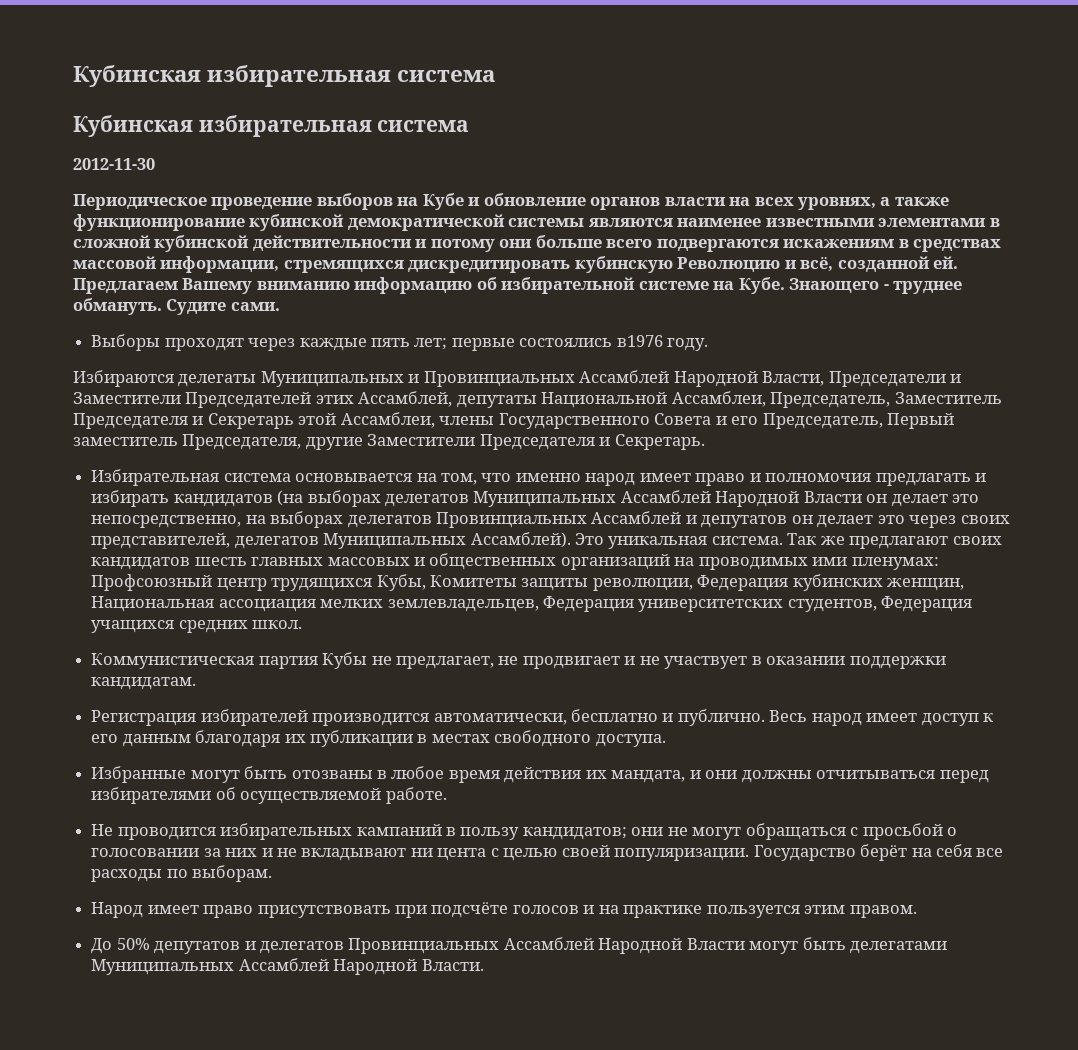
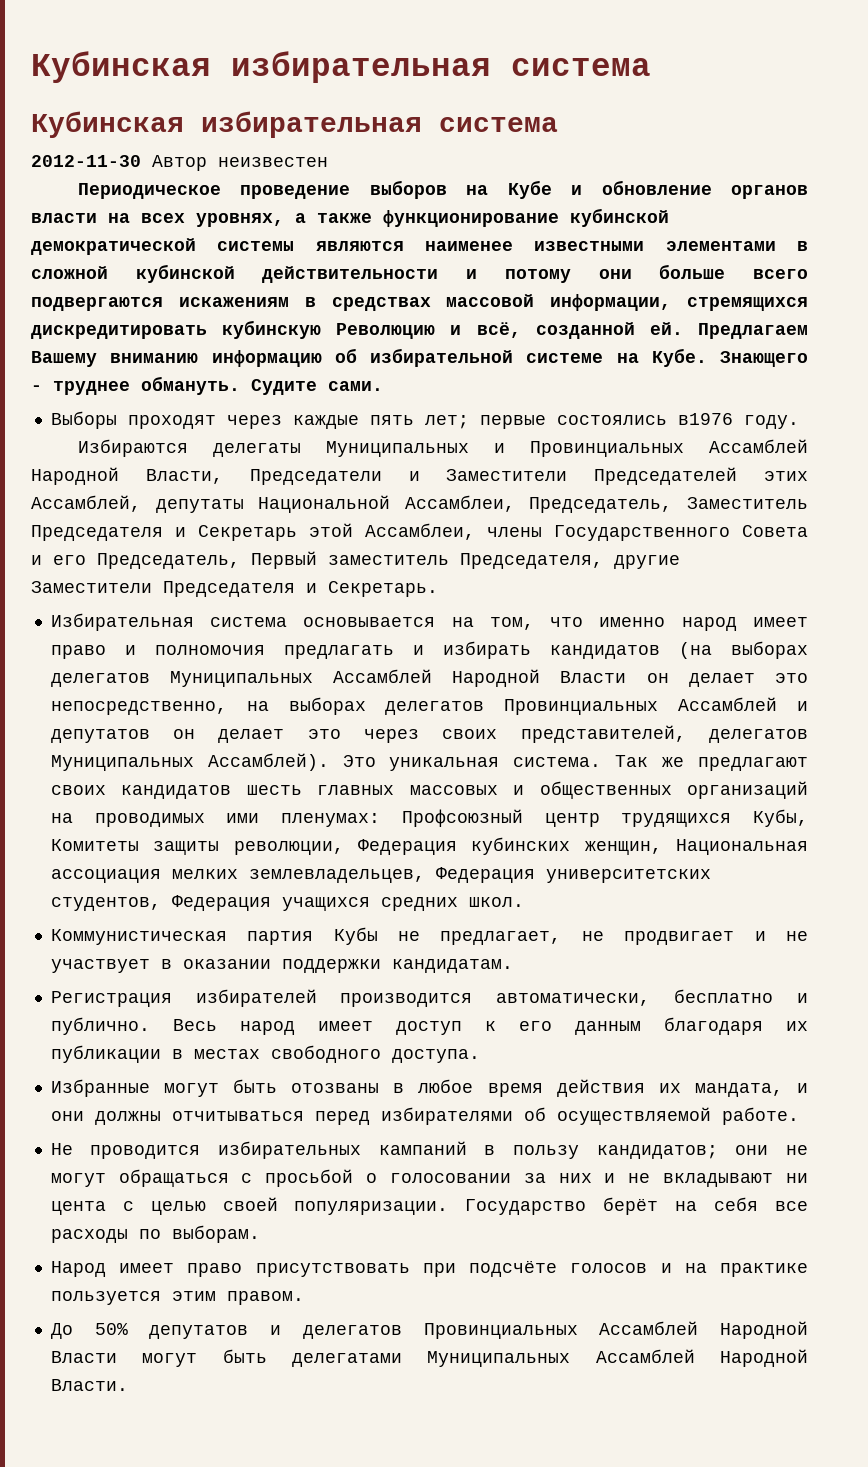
(155, 164) none -> [152,155,328,171] Автор неизвестен

